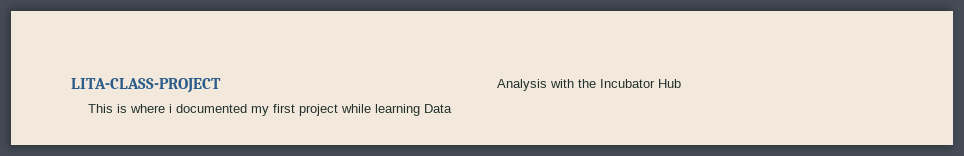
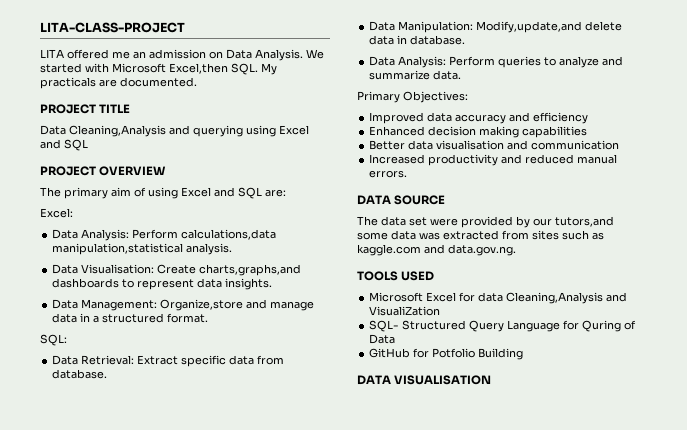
[87,104,452,116] [497,79,681,91] This is where i documented my first project while learning Data Analysis with the Incubator Hub -> [40,49,324,61] [40,63,277,75] [40,77,197,89] [40,104,131,114] [40,125,309,137] [40,139,88,151] [40,166,167,176] [40,187,286,199] [40,208,73,218] [52,229,277,241] [52,243,233,255] [52,264,302,276] [52,278,273,290] [52,299,315,311] [52,313,209,323] [40,334,67,346] [52,355,285,367] [52,369,108,379] [369,21,623,33] [369,35,466,45] [369,56,624,68] [369,70,462,80] [357,91,468,103] [369,112,589,124] [369,126,588,138] [369,140,620,150] [369,154,618,166] [369,170,408,178] [357,195,446,205] [357,216,614,228] [357,230,604,240] [357,244,516,256] [357,271,435,281] [369,292,628,304] [369,306,441,316] [369,320,637,332] [369,334,396,344] [369,348,524,360] [357,375,492,385] LITA offered me an admission on Data Analysis. We started with Microsoft Excel,then SQL. My practicals are documented. // PROJECT TITLE // Data Cleaning,Analysis and querying using Excel and SQL // PROJECT OVERVIEW // The primary aim of using Excel and SQL are: // Excel: // Data Analysis: Perform calculations,data manipulation,statistical analysis. // Data Visualisation: Create charts,graphs,and dashboards to represent data insights. // Data Management: Organize,store and manage data in a structured format. // SQL: // Data Retrieval: Extract specific data from database. // Data Manipulation: Modify,update,and delete data in database. // Data Analysis: Perform queries to analyze and summarize data. // Primary Objectives: // Improved data accuracy and efficiency // Enhanced decision making capabilities // Better data visualisation and communication // Increased productivity and reduced manual errors. // DATA SOURCE // The data set were provided by our tutors,and some data was extracted from sites such as kaggle.com and data.gov.ng. // TOOLS USED // Microsoft Excel for data Cleaning,Analysis and VisualiZation // SQL- Structured Query Language for Quring of Data // GitHub for Potfolio Building // DATA VISUALISATION

